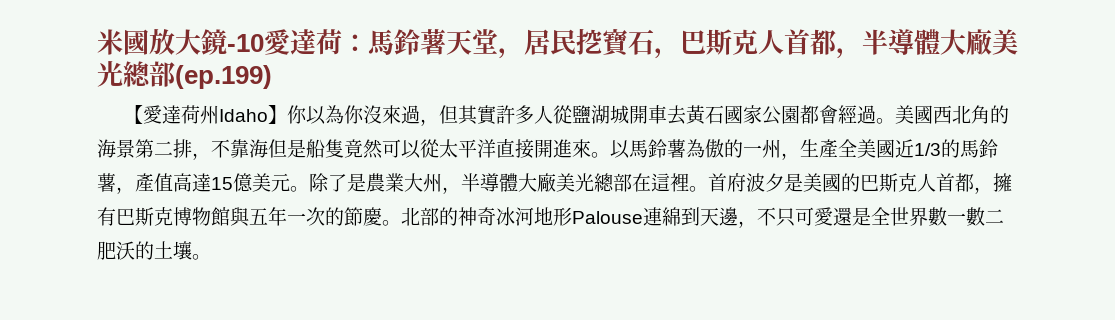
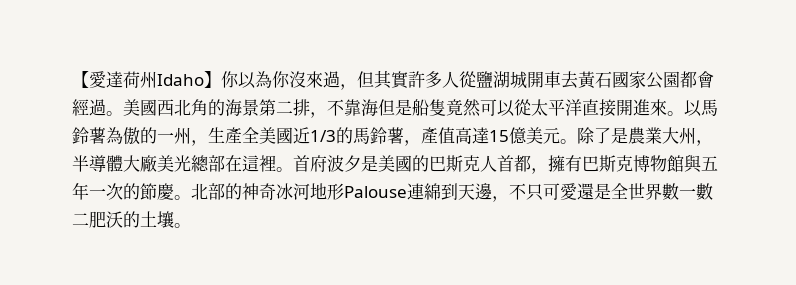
[97,28,1018,59] [97,61,272,89] 米國放大鏡-10愛達荷：馬鈴薯天堂，居民挖寶石，巴斯克人首都，半導體大廠美光總部(ep.199) // -> (72, 79) none

